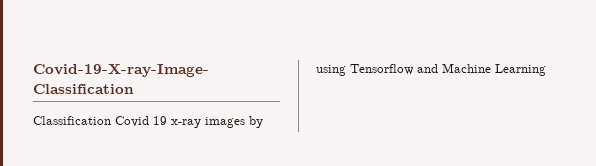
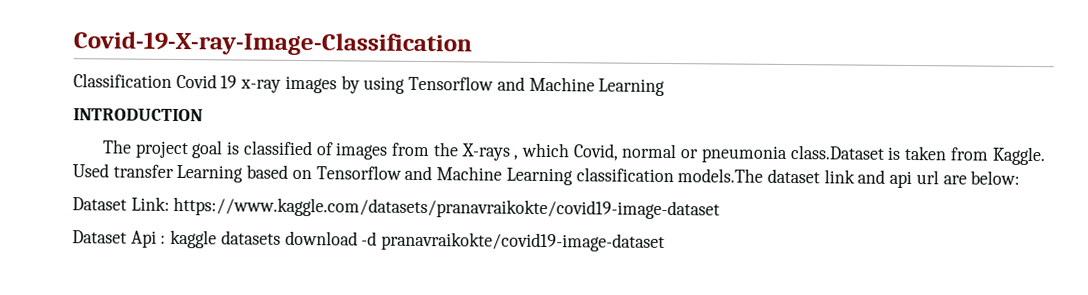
(546, 70) none -> [73,108,203,122] [102,139,1046,166] [72,163,1021,189] [72,196,721,220] [72,229,666,252] // INTRODUCTION // The project goal is classified of images from the X-rays , which Covid, normal or pneumonia class.Dataset is taken from Kaggle. Used transfer Learning based on Tensorflow and Machine Learning classification models.The dataset link and api url are below: // Dataset Link: https://www.kaggle.com/datasets/pranavraikokte/covid19-image-dataset // Dataset Api : kaggle datasets download -d pranavraikokte/covid19-image-dataset

